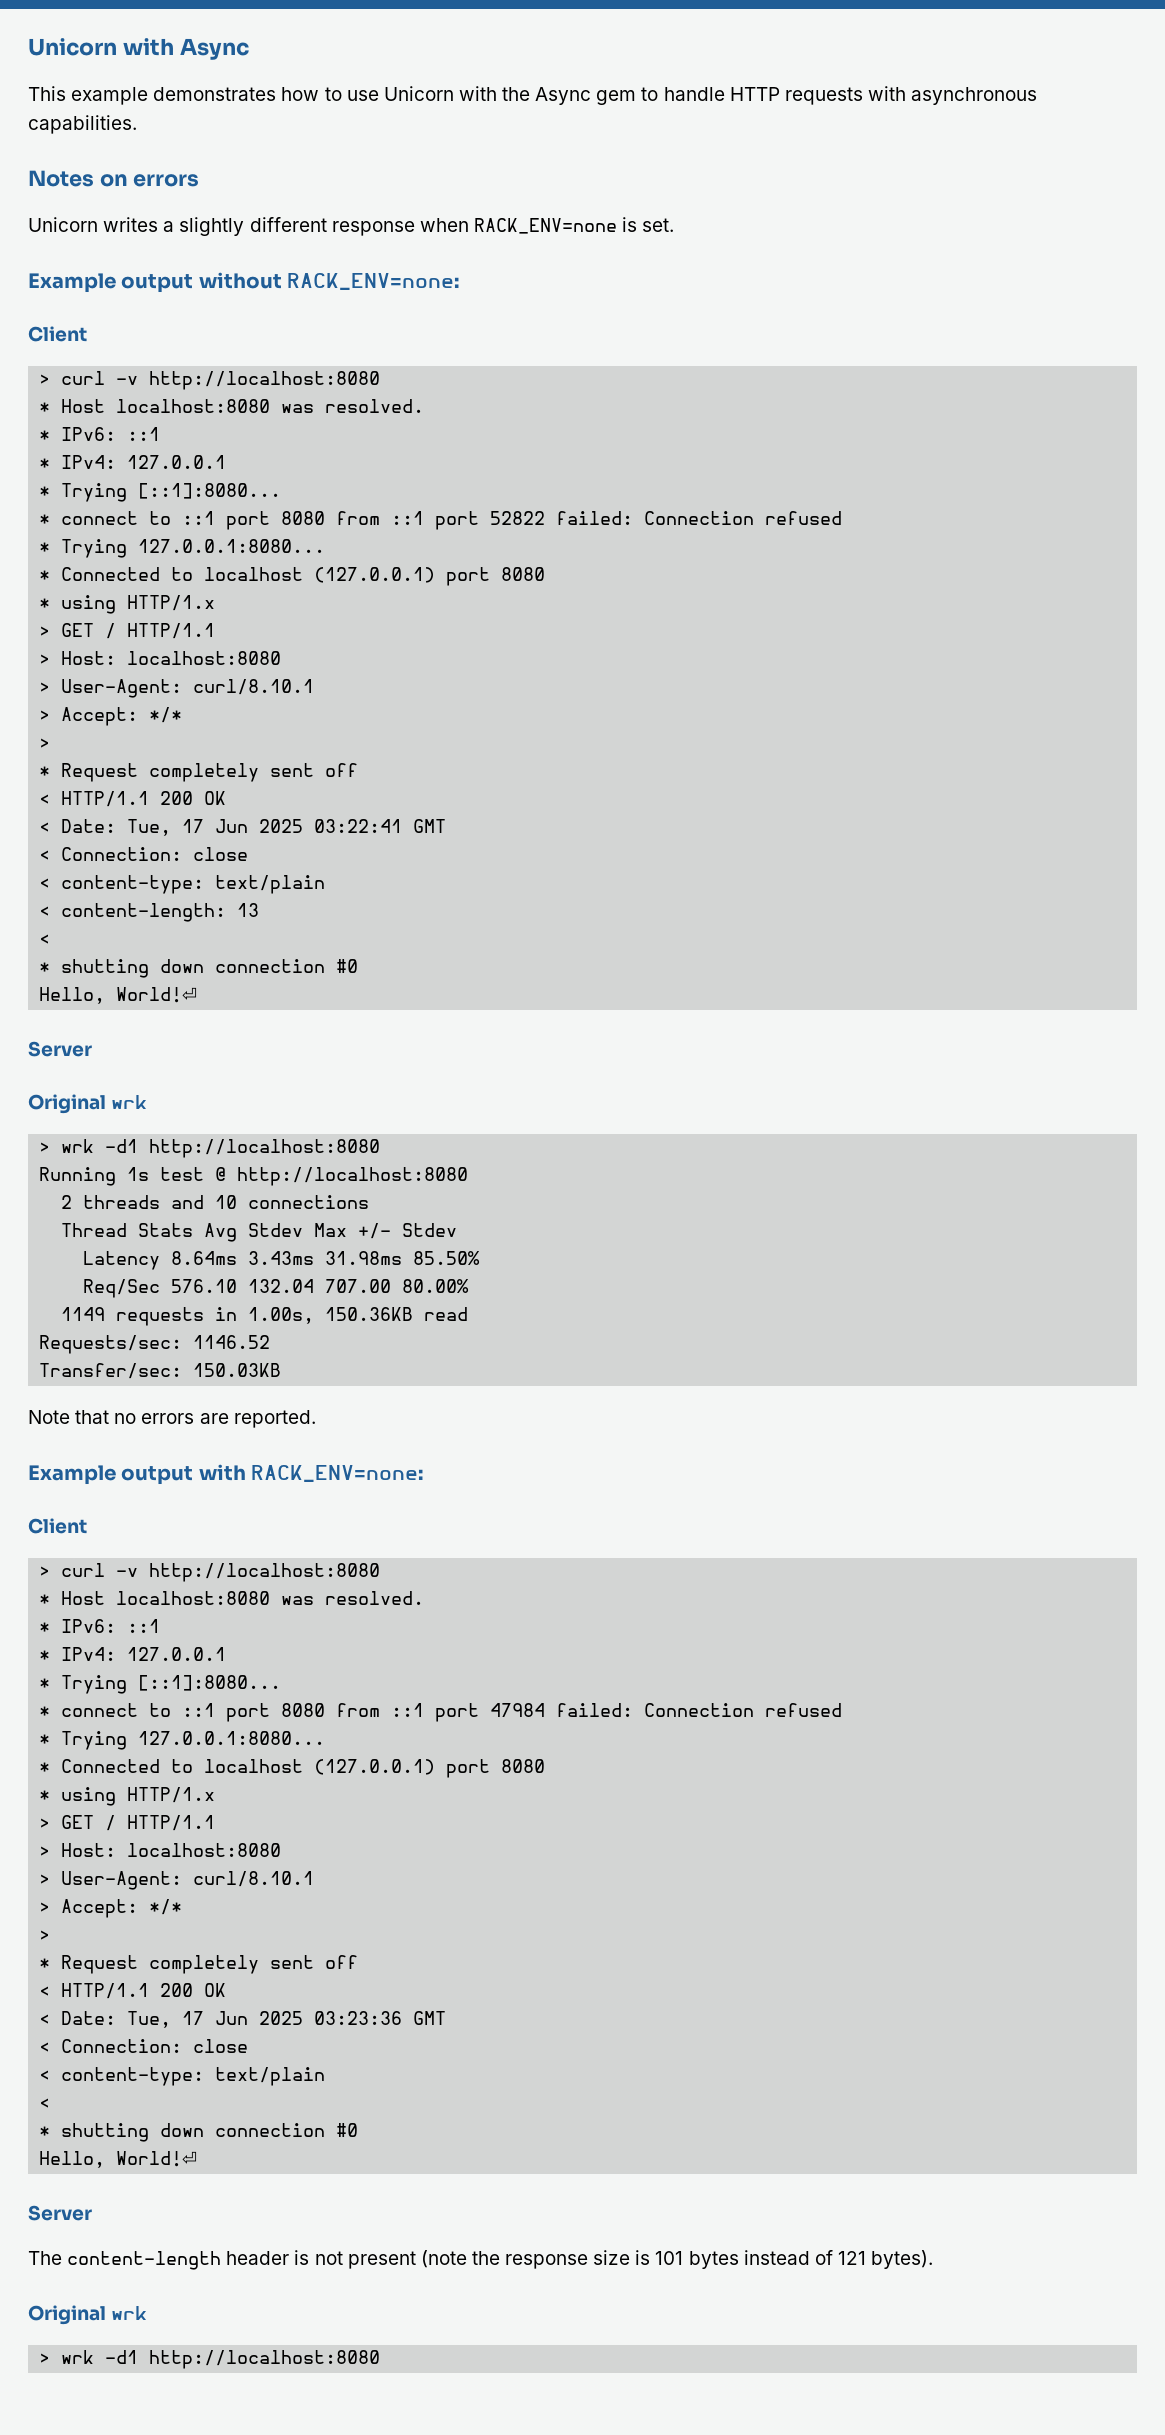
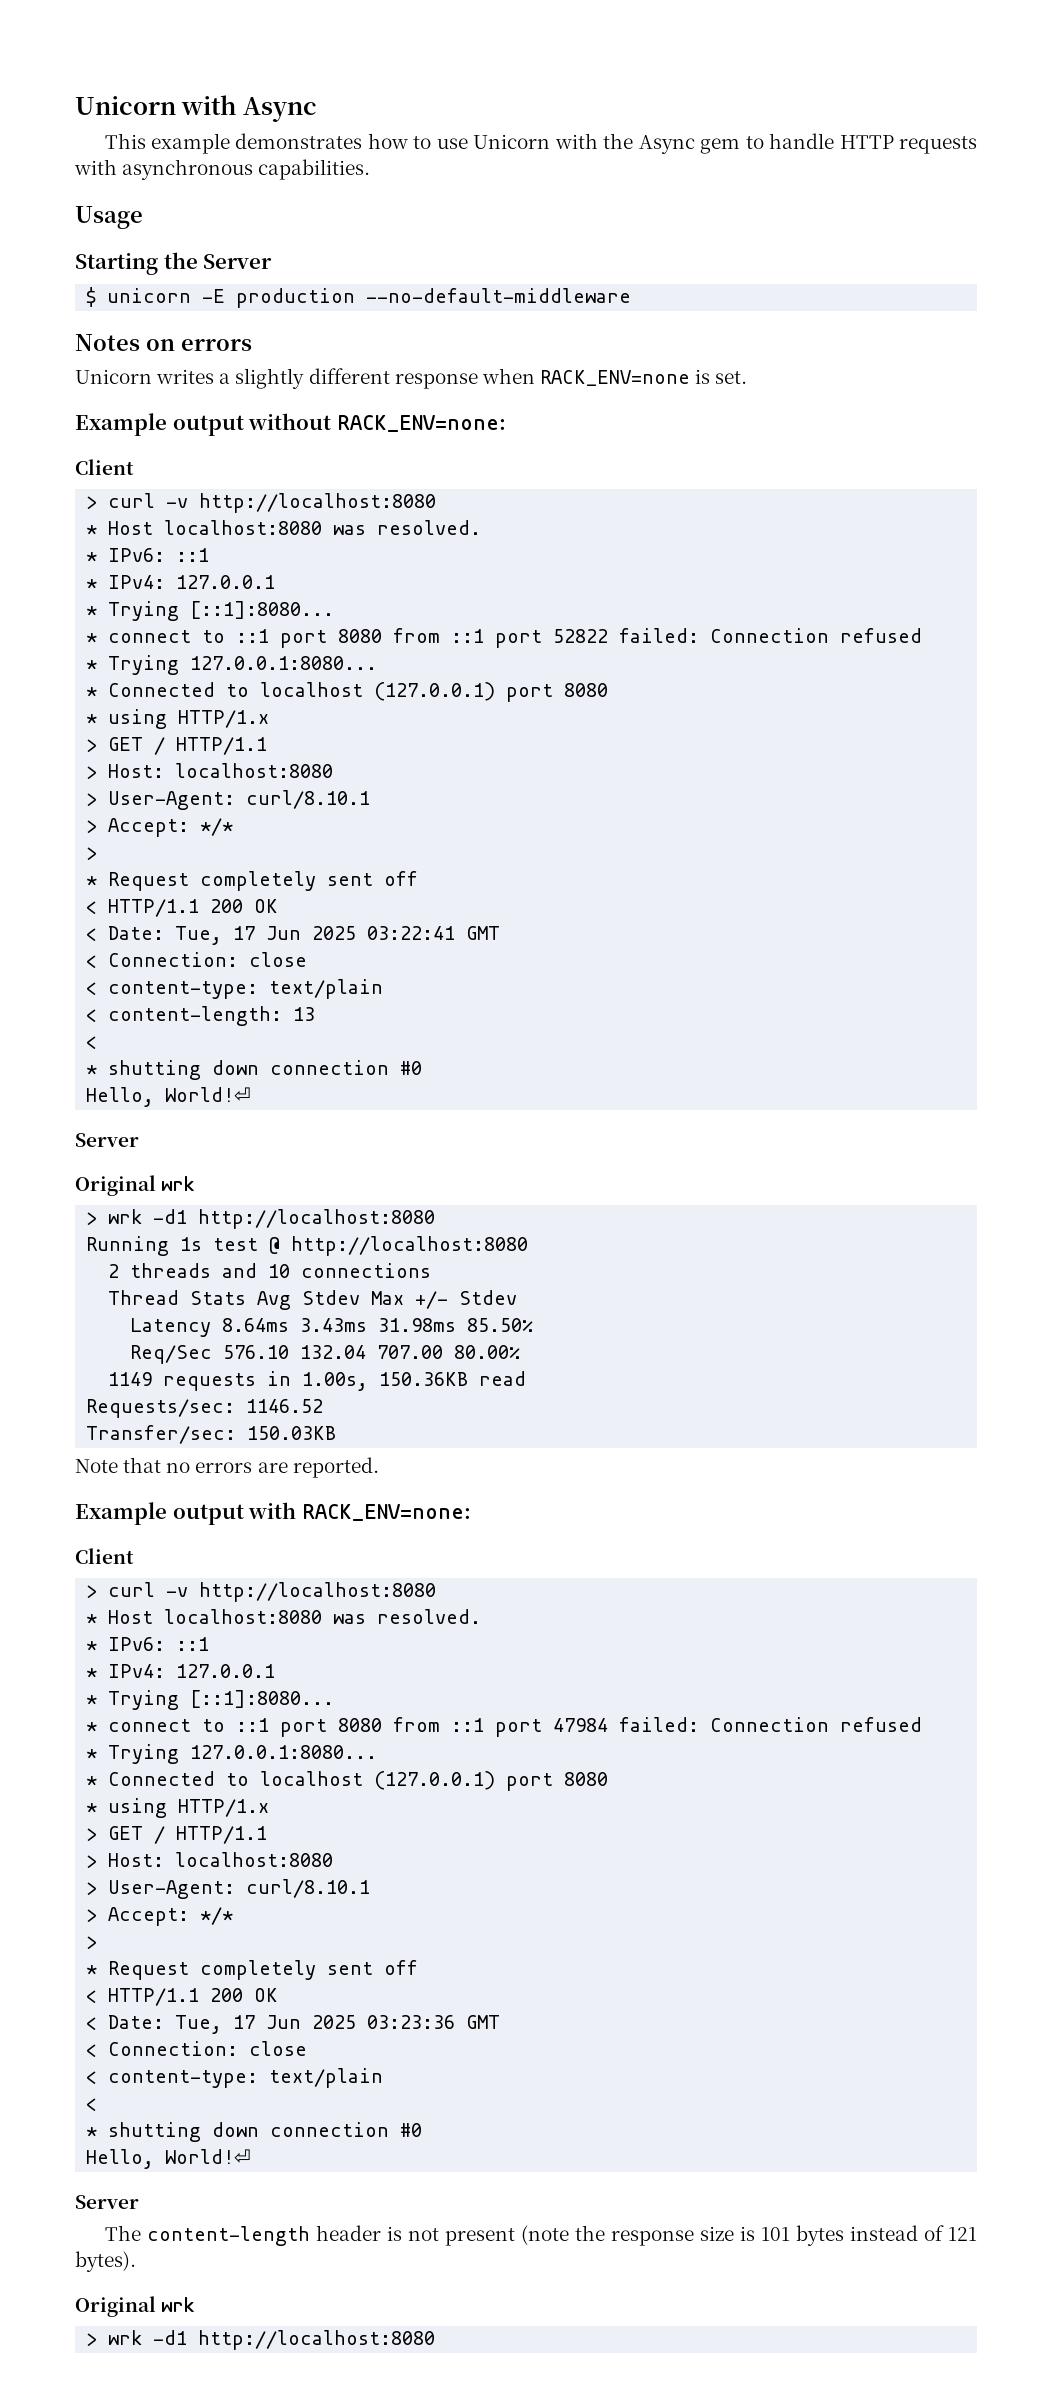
(137, 124) none -> [75,206,143,229] [75,252,273,275] [86,287,632,308] // Usage // Starting the Server // $ unicorn -E production --no-default-middleware

